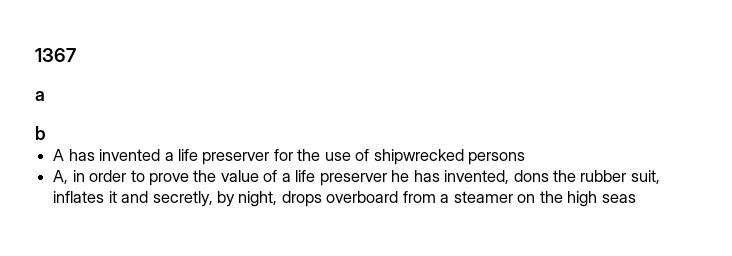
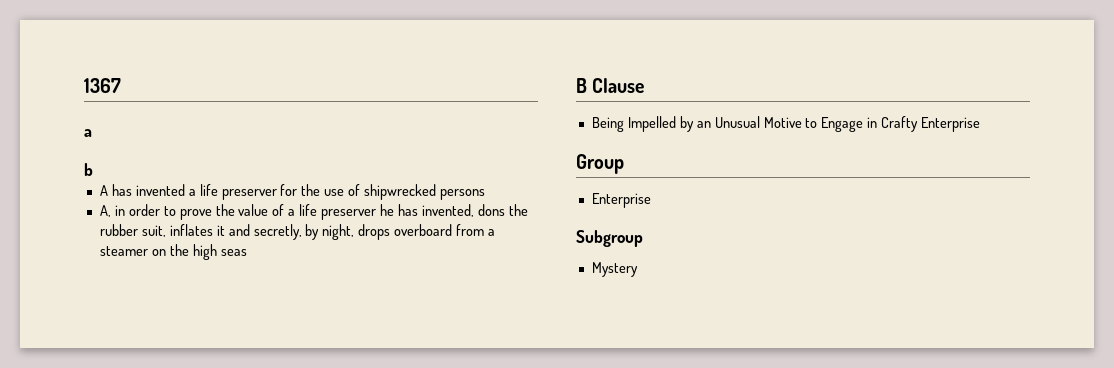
(636, 198) none -> [576,78,645,93] [591,116,981,132] [576,154,624,174] [591,193,651,208] [576,230,643,247] [591,262,638,277] // B Clause // Being Impelled by an Unusual Motive to Engage in Crafty Enterprise // Group // Enterprise // Subgroup // Mystery

